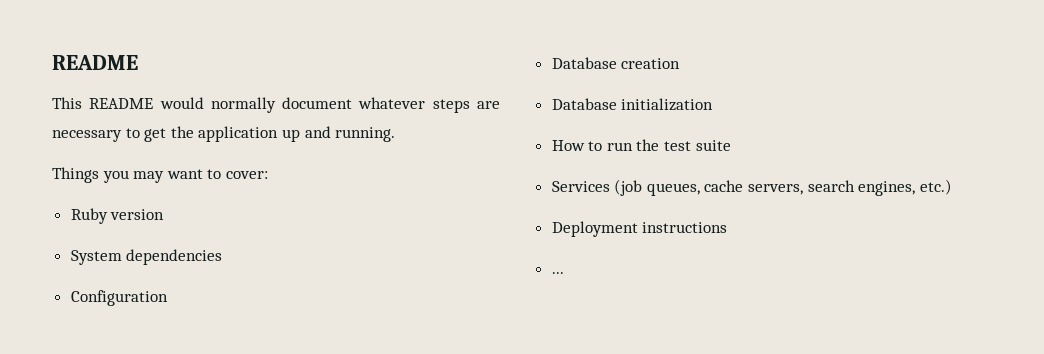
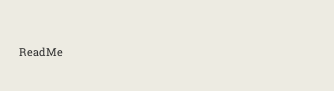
[52,55,138,70] [52,97,500,113] [52,126,396,142] [52,167,268,183] [70,208,165,224] [70,249,223,265] [70,290,168,306] [551,57,681,69] [551,98,714,111] [551,139,731,151] [551,179,952,196] [551,221,728,237] [551,272,564,274] README // This README would normally document whatever steps are necessary to get the application up and running. // Things you may want to cover: // Ruby version // System dependencies // Configuration // Database creation // Database initialization // How to run the test suite // Services (job queues, cache servers, search engines, etc.) // Deployment instructions // ... -> [19,47,63,57] ReadMe

